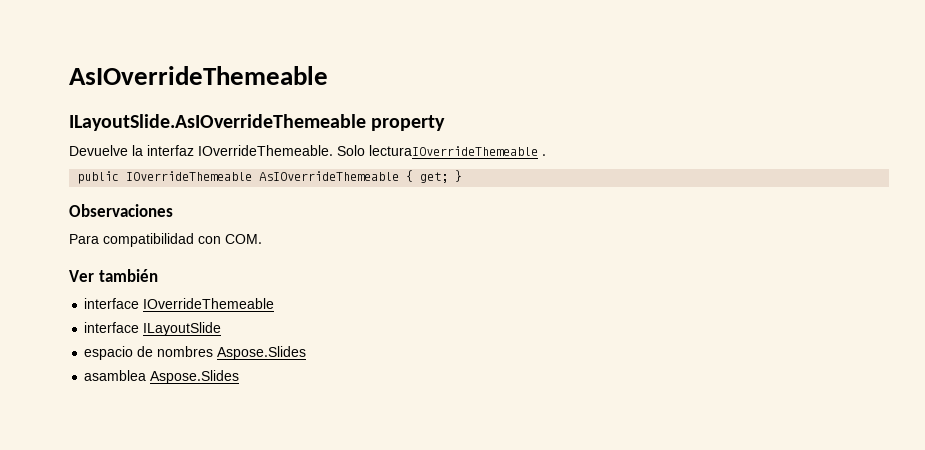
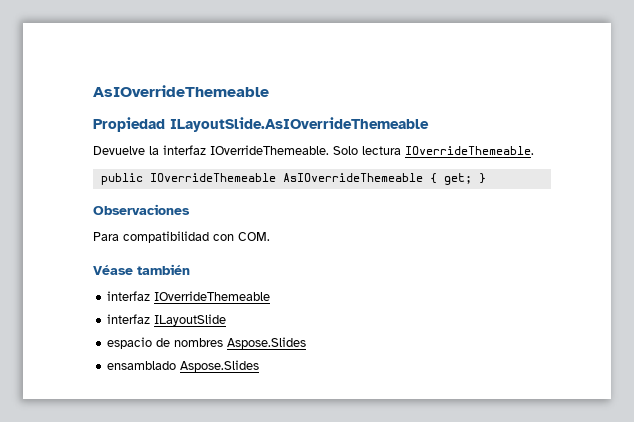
(328, 75) none -> [93,117,165,132] Propiedad
[371,115,446,131] property -> (429, 124) none
[369,145,546,156] lecturaIOverrideThemeable . -> [362,146,534,155] lectura IOverrideThemeable.
[69,270,94,282] Ver -> [93,265,133,275] Véase
[84,298,140,309] interface -> [107,291,151,301] interfaz
[84,322,140,333] interface -> [107,314,151,324] interfaz
[84,370,147,381] asamblea -> [107,361,177,370] ensamblado

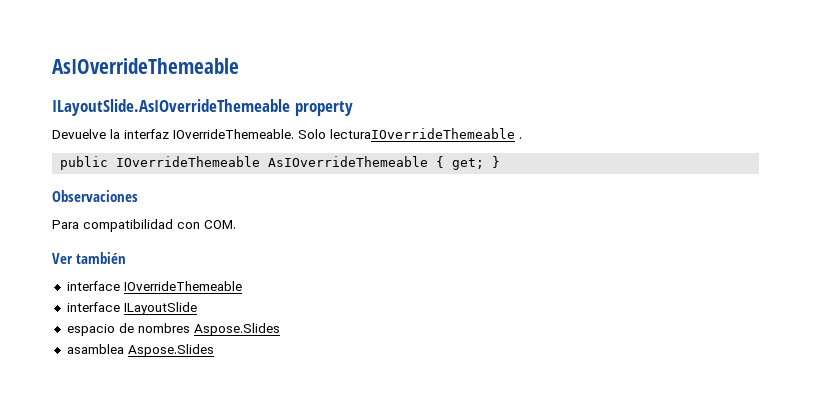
[93,117,165,132] Propiedad -> (239, 66) none
(429, 124) none -> [294,101,353,116] property
[362,146,534,155] lectura IOverrideThemeable. -> [330,128,522,139] lecturaIOverrideThemeable .
[93,265,133,275] Véase -> [52,253,73,264] Ver
[107,291,151,301] interfaz -> [66,281,120,291] interface
[107,314,151,324] interfaz -> [66,302,120,312] interface
[107,361,177,370] ensamblado -> [66,344,124,354] asamblea

